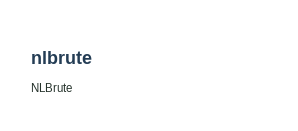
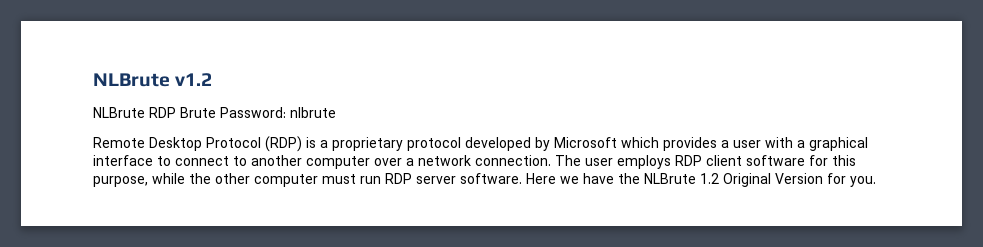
[31,51,92,64] [31,83,72,92] nlbrute // NLBrute -> [93,73,213,87] [93,107,336,118] [93,136,868,152] [93,155,856,169] [93,173,876,187] NLBrute v1.2 // NLBrute RDP Brute Password: nlbrute // Remote Desktop Protocol (RDP) is a proprietary protocol developed by Microsoft which provides a user with a graphical interface to connect to another computer over a network connection. The user employs RDP client software for this purpose, while the other computer must run RDP server software. Here we have the NLBrute 1.2 Original Version for you.

